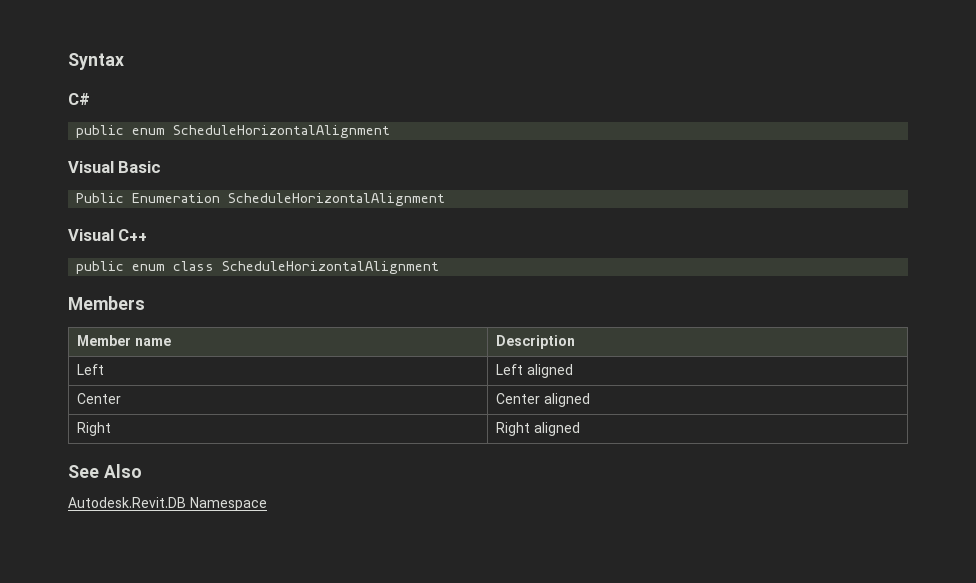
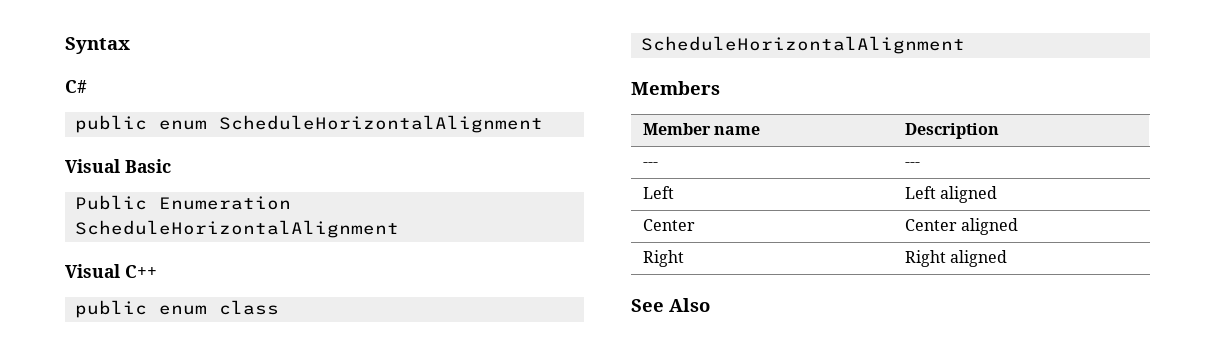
(575, 342) none -> [642,162,658,167] [904,162,920,167] // --- | ---
[68,497,267,511] // Autodesk.Revit.DB Namespace -> (710, 305) none

